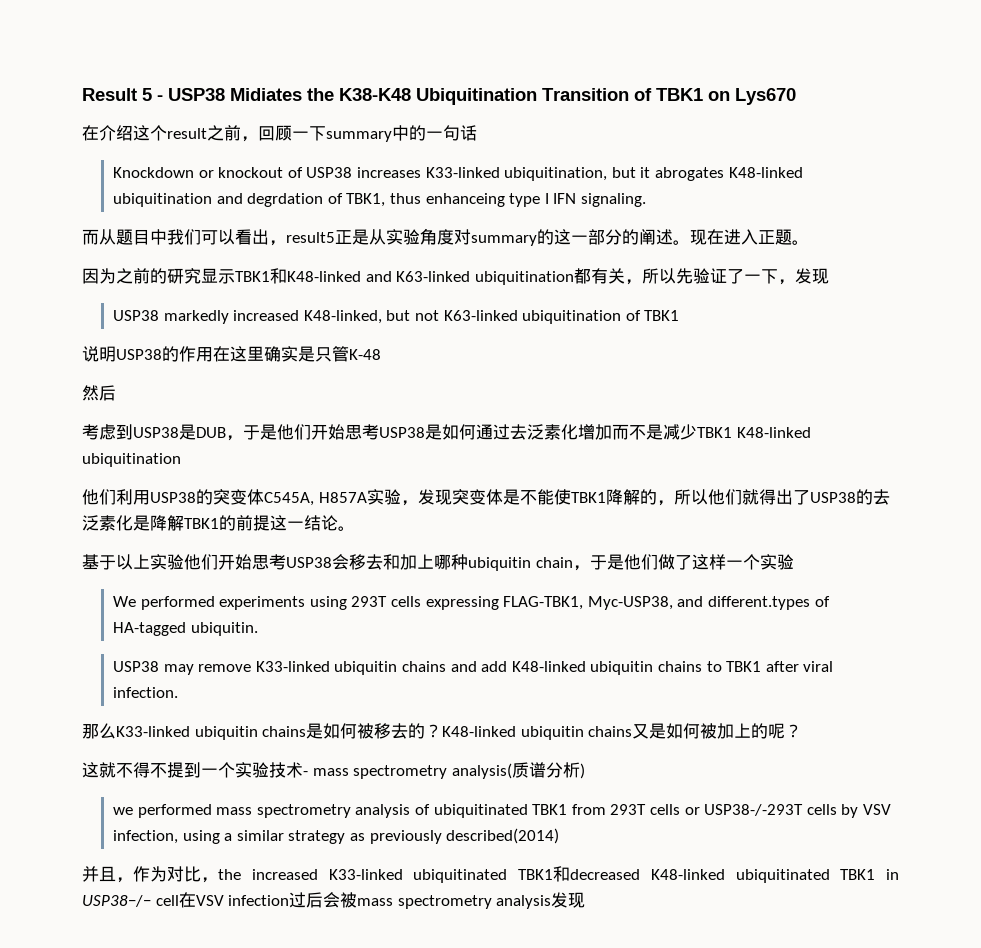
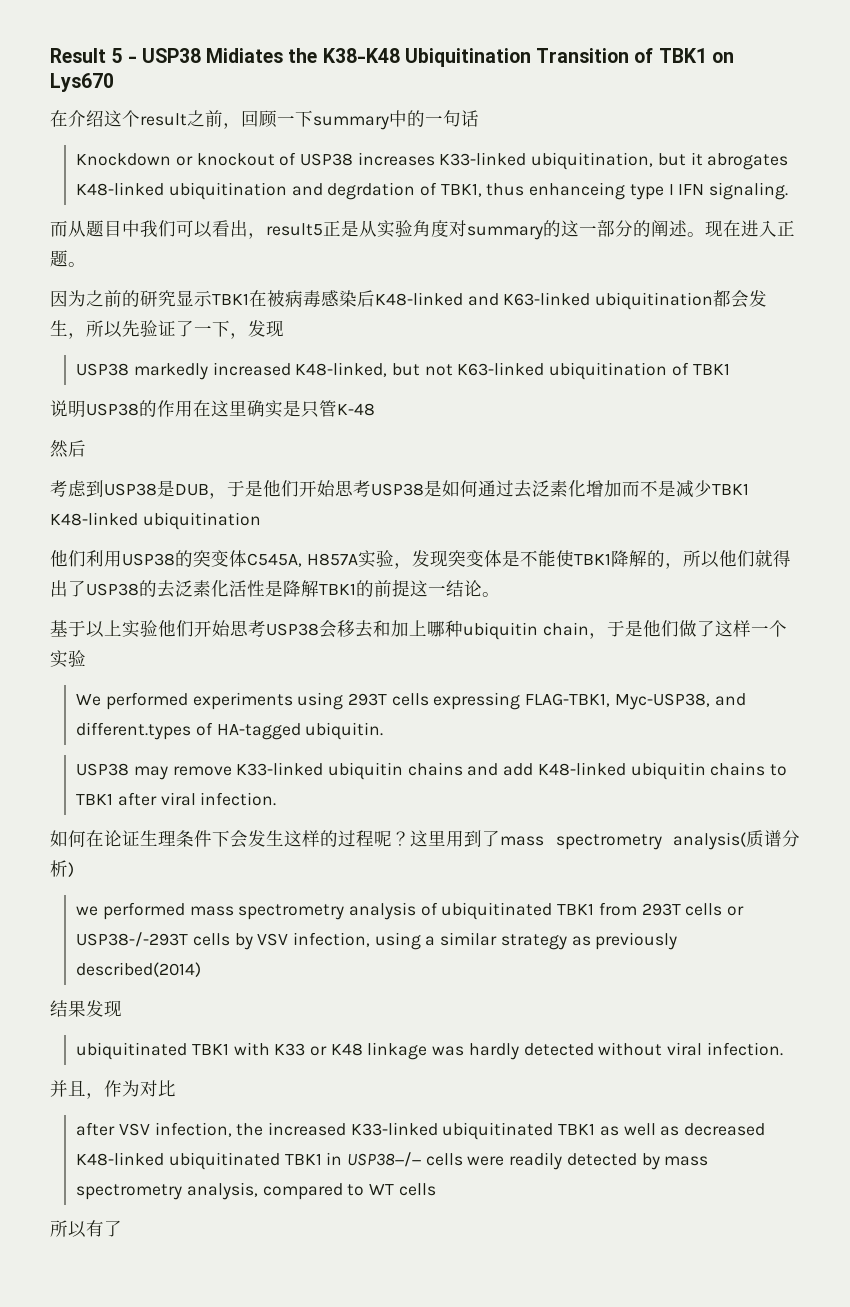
[270,268,287,284] 和 -> [249,290,375,308] 在被病毒感染后
[590,268,625,284] 有关 -> [731,290,768,308] [50,320,68,336] 会发生
(133, 523) none -> [229,580,265,597] 活性
[82,723,803,740] [82,762,308,778] 那么K33-linked ubiquitin chains是如何被移去的？K48-linked ubiquitin chains又是如何被加上的呢？ // 这就不得不提到一个实验技术- -> [50,830,500,848] 如何在论证生理条件下会发生这样的过程呢？这里用到了
(560, 836) none -> [50,1000,122,1017] [76,1042,783,1060] // 结果发现 // ubiquitinated TBK1 with K33 or K48 linkage was hardly detected without viral infection.
[201,877,218,883] ， -> [76,1122,232,1137] // after VSV infection,
[553,866,570,882] 和 -> [599,1123,680,1136] as well as
[155,892,586,909] cell在VSV infection过后会被mass spectrometry analysis发现 -> [425,1152,709,1170] [76,1182,436,1200] [50,1220,122,1238] cells were readily detected by mass spectrometry analysis, compared to WT cells // 所以有了

